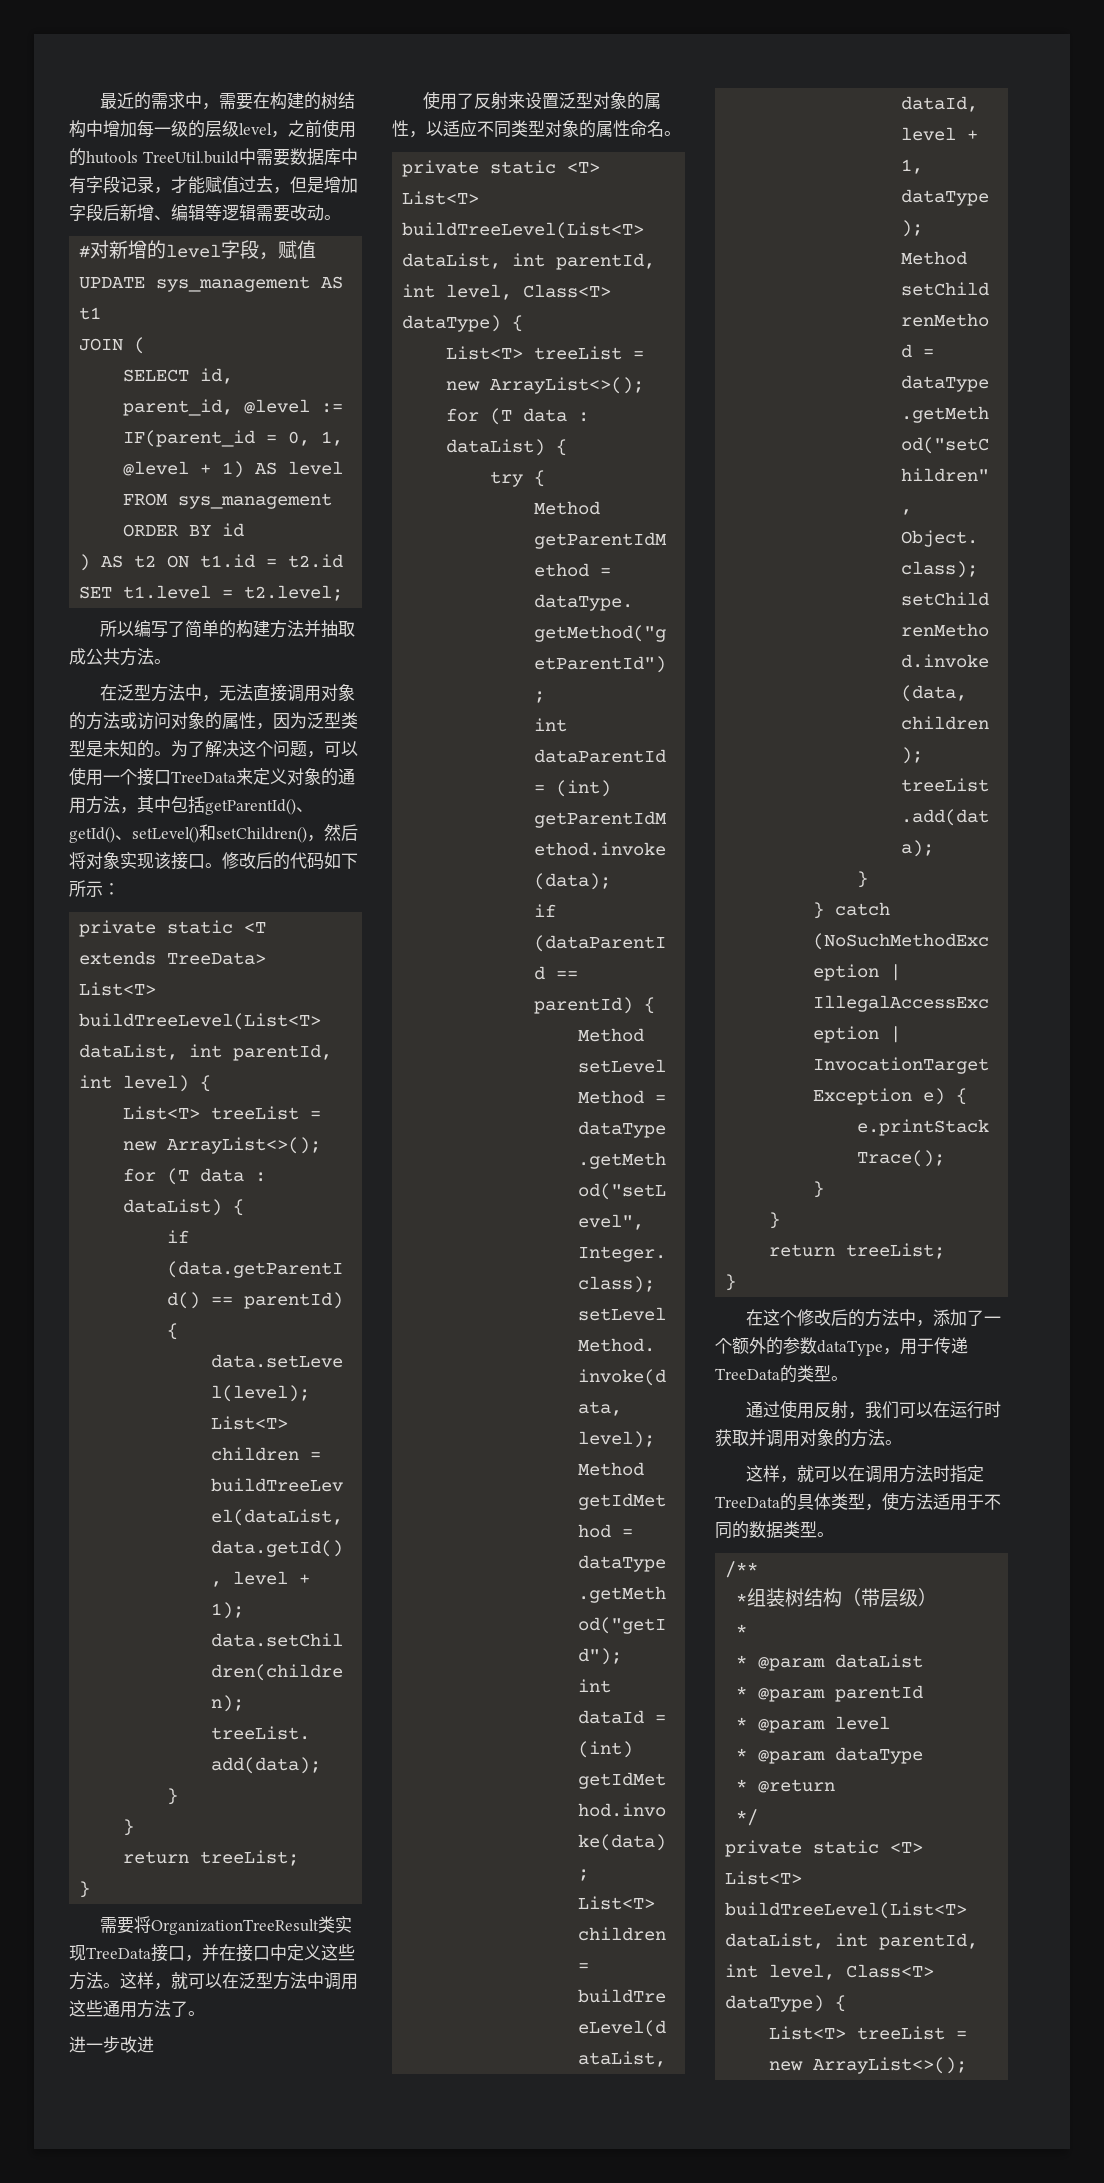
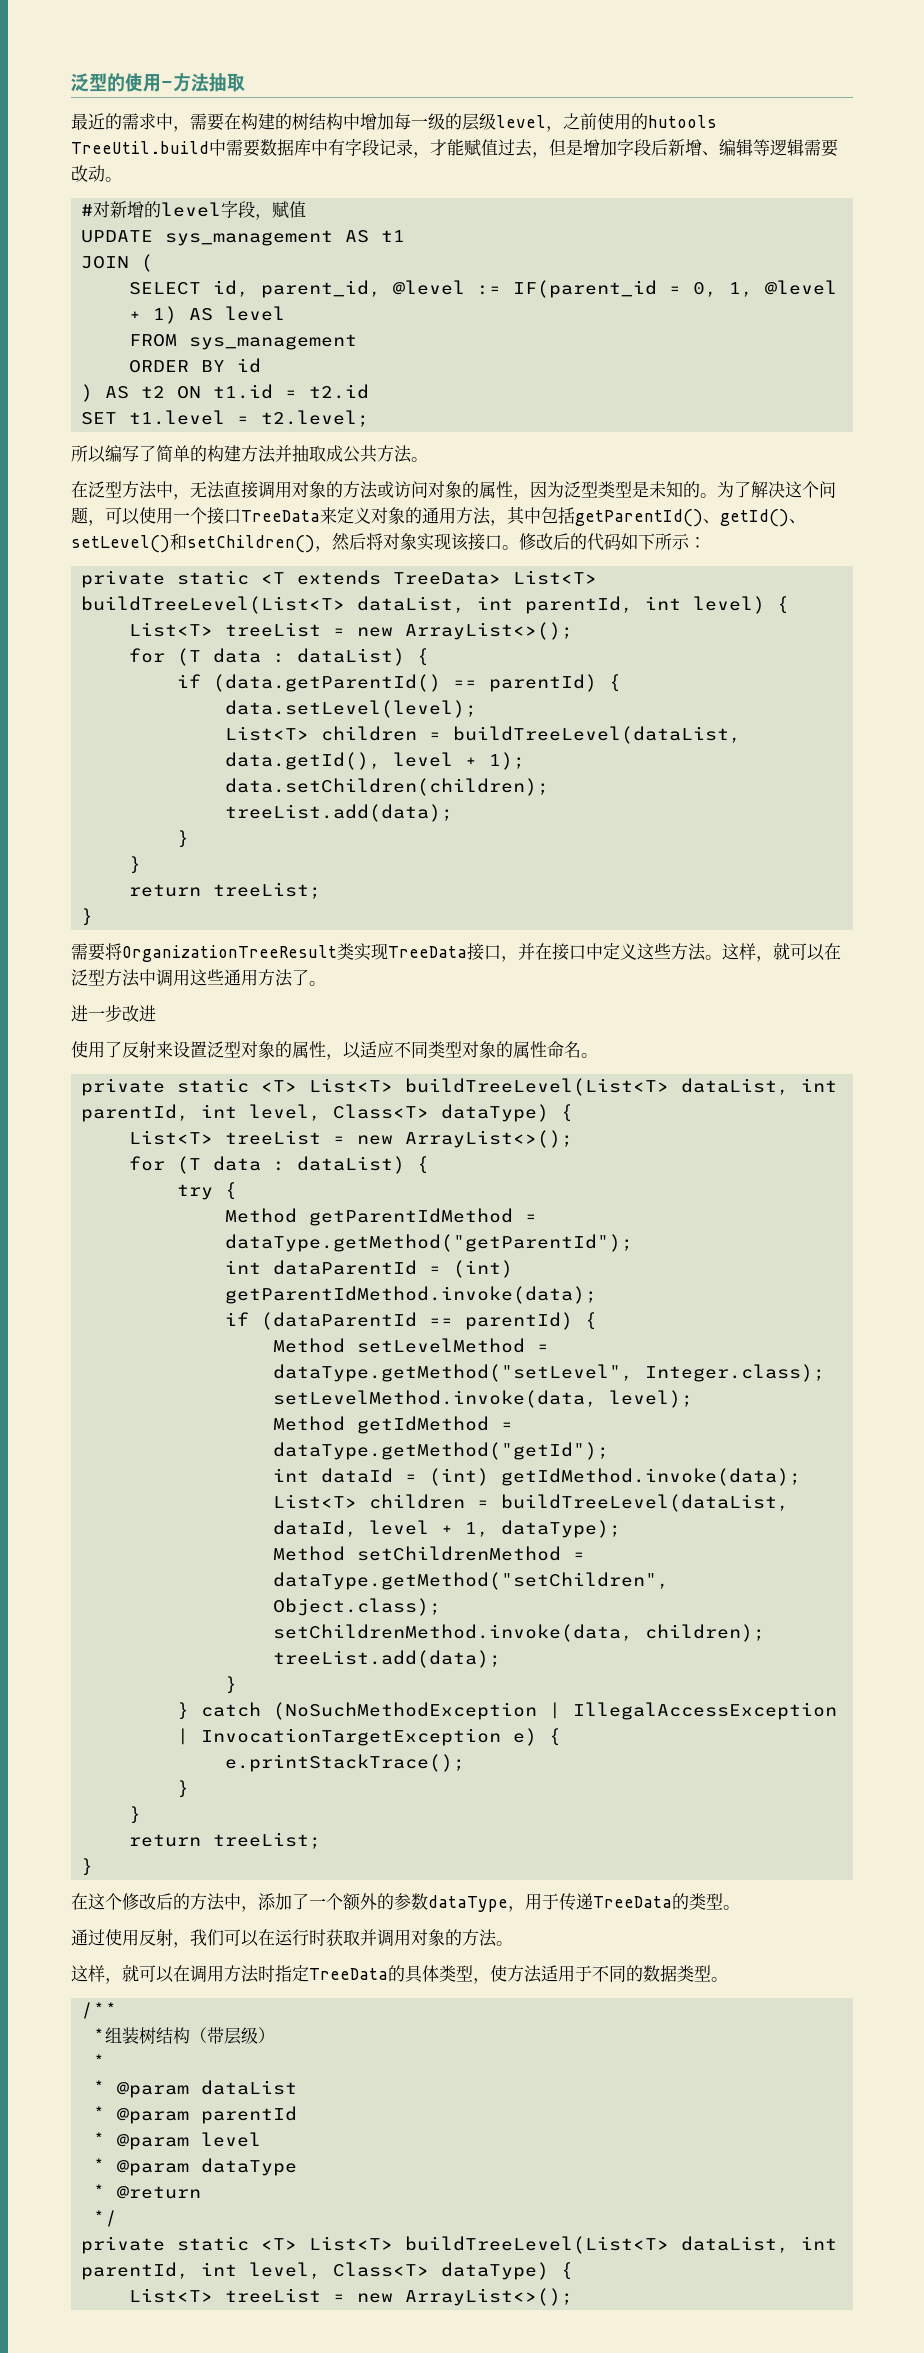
(100, 101) none -> [71,73,245,92] 泛型的使用-方法抽取 //

